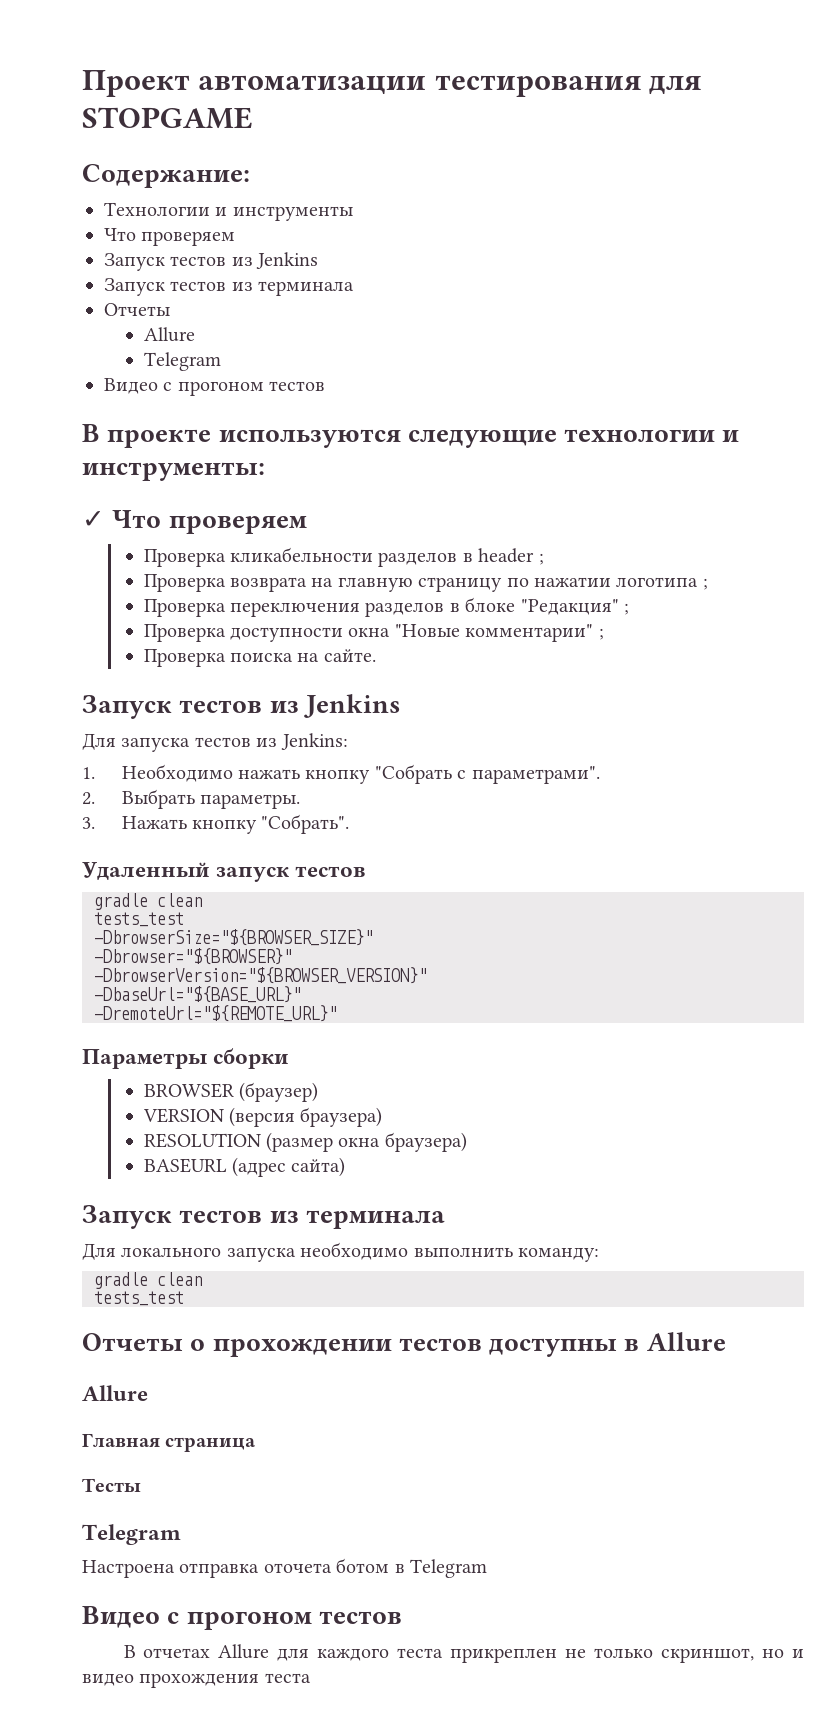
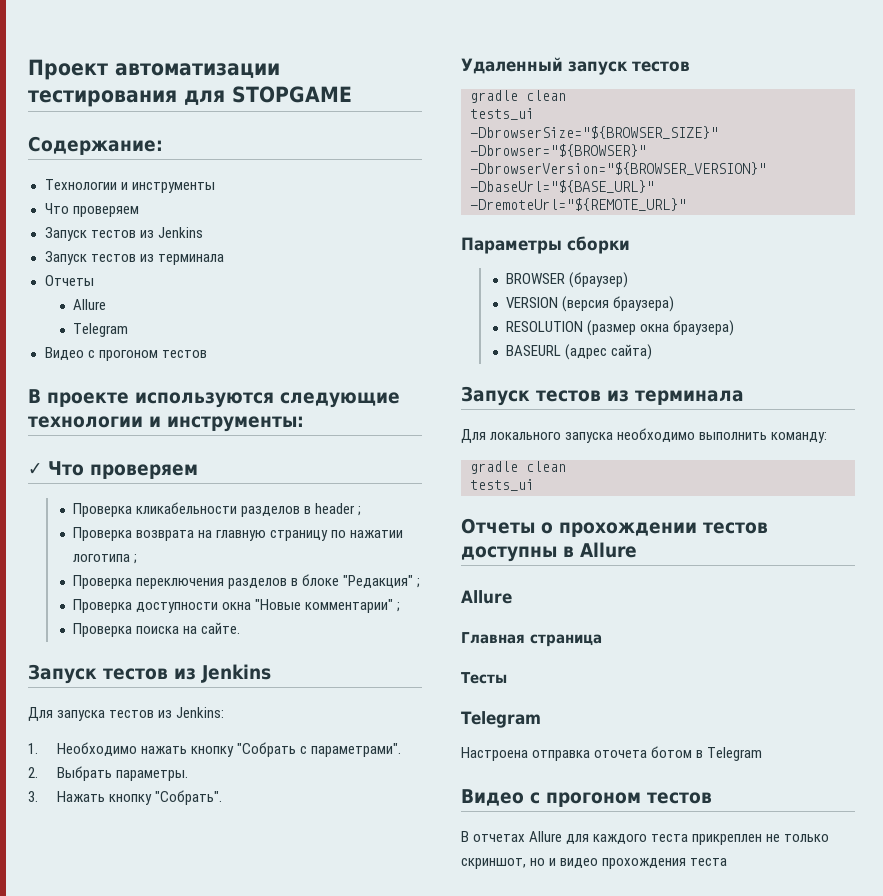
[94,912,184,927] tests_test -> [470,108,534,120] tests_ui
[94,1291,184,1306] tests_test -> [470,479,534,491] tests_ui

